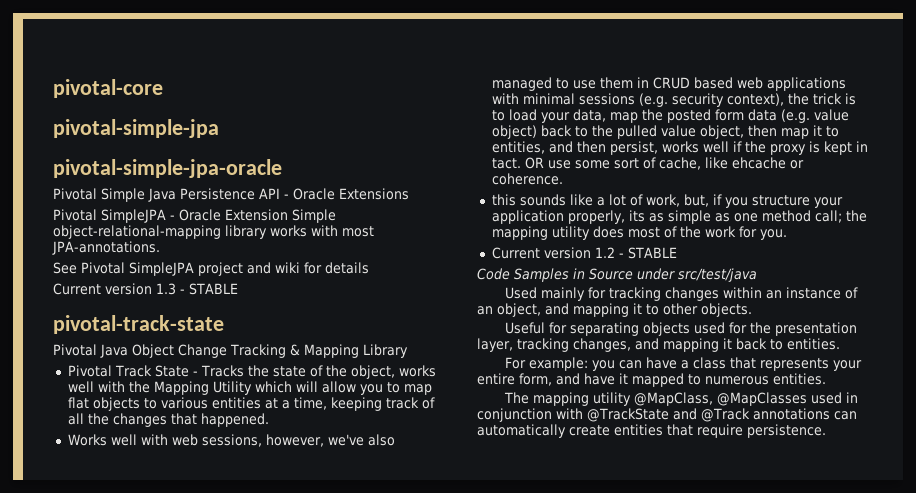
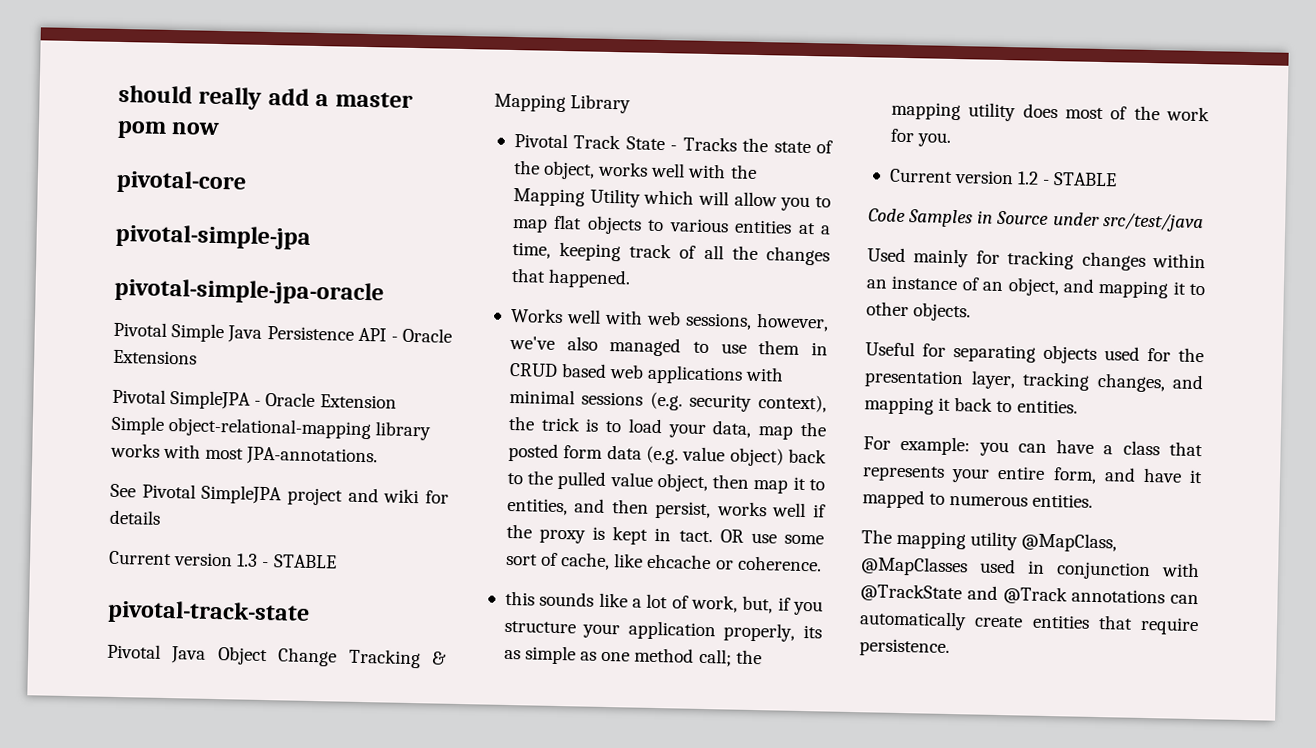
(53, 88) none -> [118,84,413,110] [117,120,221,139] should really add a master pom now //

